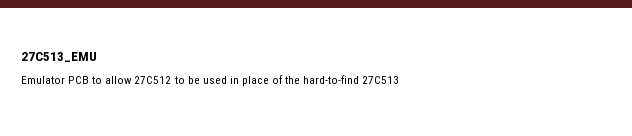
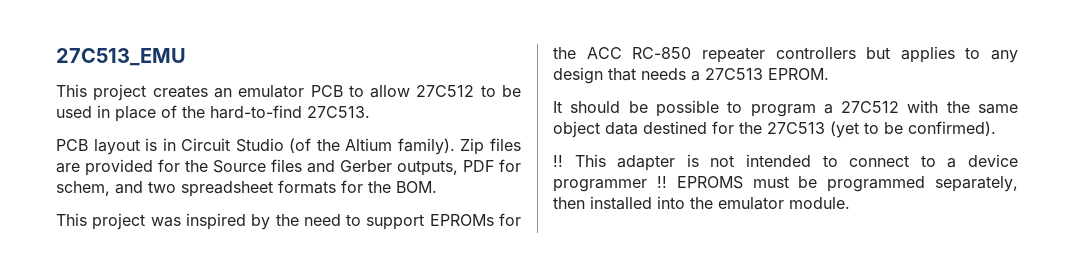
[21,76,65,84] Emulator -> [56,84,305,101] This project creates an emulator
[362,76,400,84] 27C513 -> [307,106,370,118] [56,138,521,155] [56,159,521,176] [56,180,437,197] [56,213,522,230] [553,46,1018,63] [553,67,829,84] [553,100,1018,117] [553,121,996,138] [553,154,1019,171] [553,176,1018,192] [553,196,850,210] 27C513. // PCB layout is in Circuit Studio (of the Altium family). Zip files are provided for the Source files and Gerber outputs, PDF for schem, and two spreadsheet formats for the BOM. // This project was inspired by the need to support EPROMs for the ACC RC-850 repeater controllers but applies to any design that needs a 27C513 EPROM. // It should be possible to program a 27C512 with the same object data destined for the 27C513 (yet to be confirmed). // !! This adapter is not intended to connect to a device programmer !! EPROMS must be programmed separately, then installed into the emulator module.

